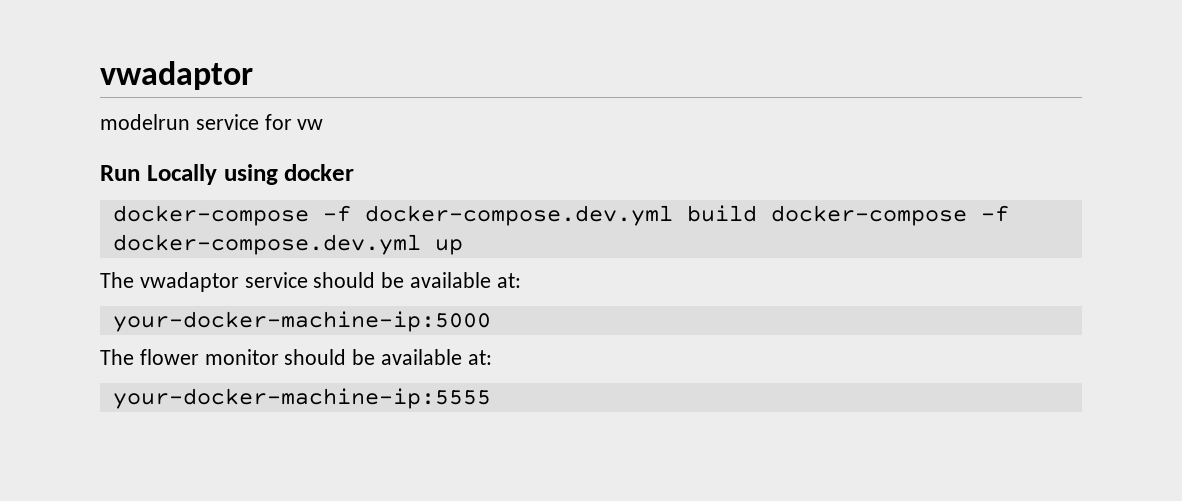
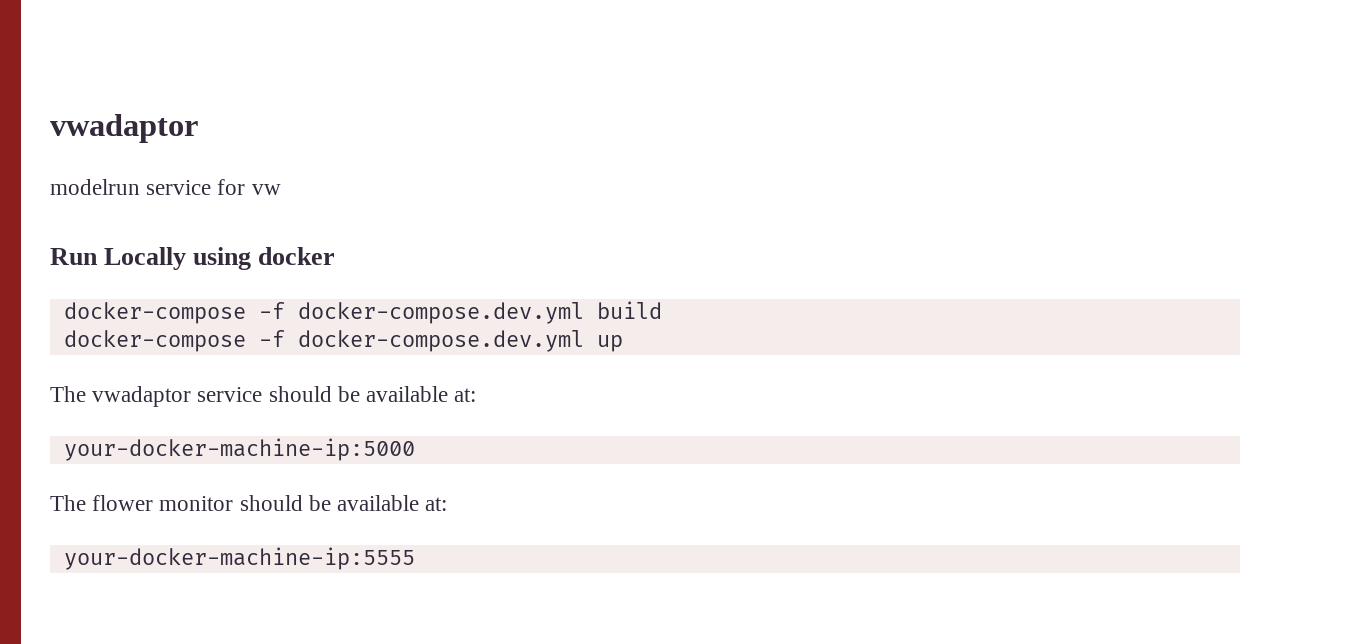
(757, 213) none -> (662, 310) //

